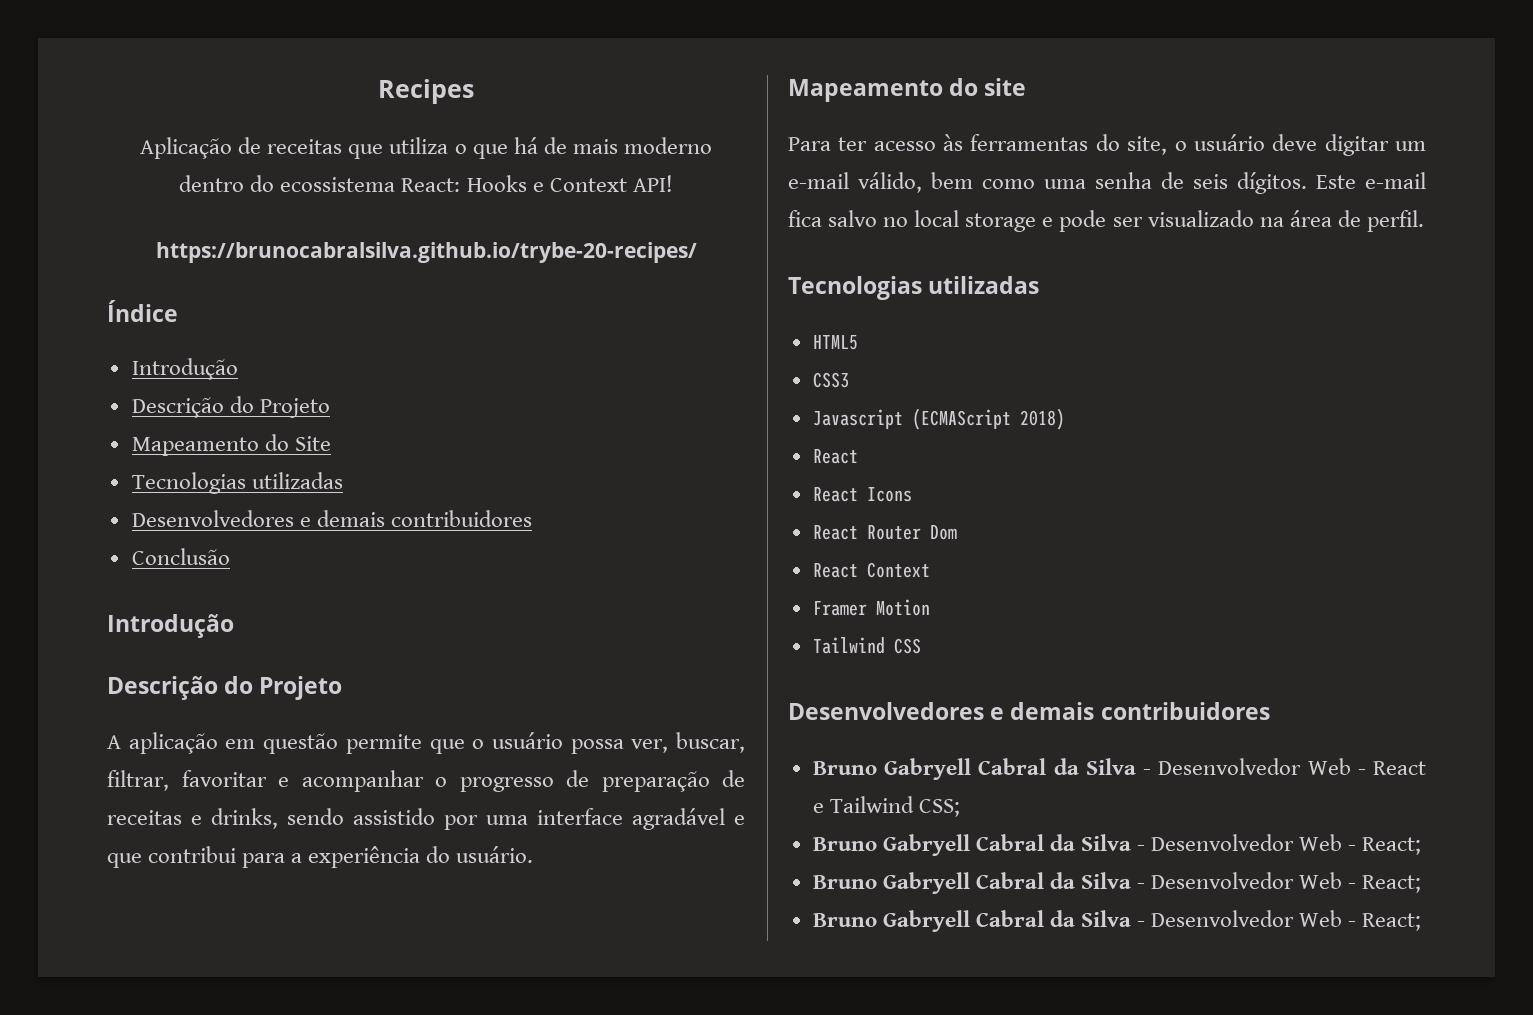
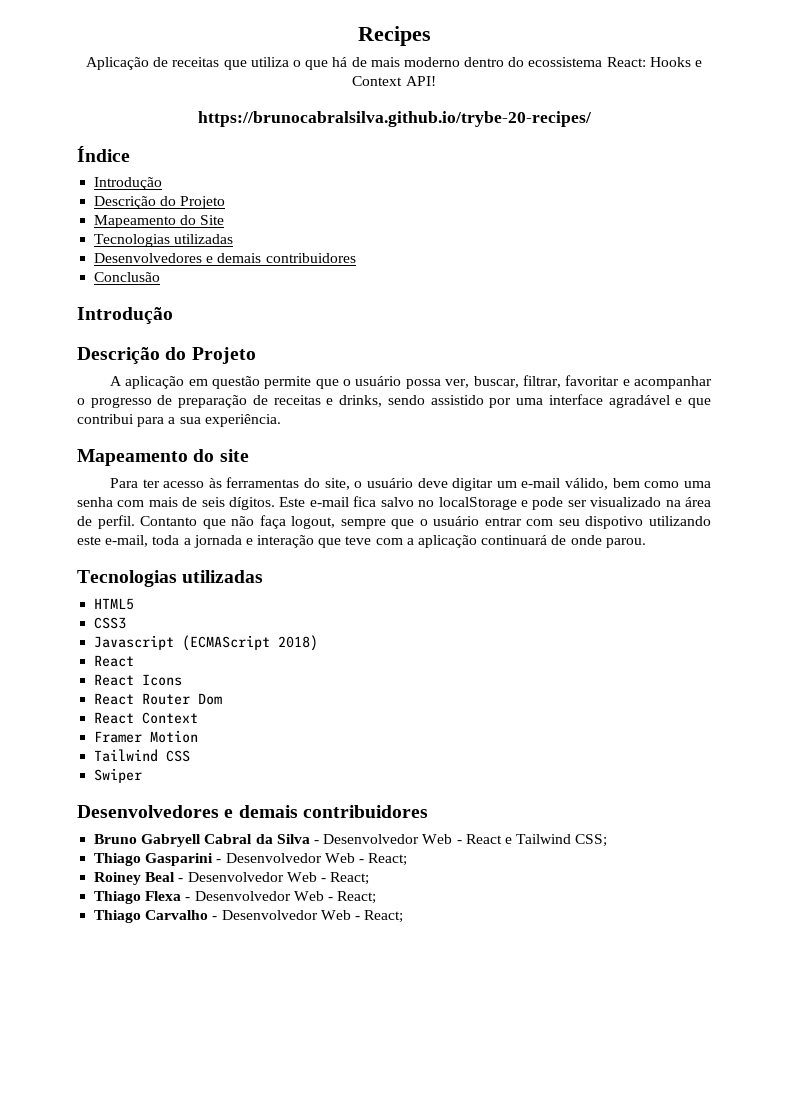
[308,846,534,868] experiência do usuário. -> [179,414,281,427] sua experiência.
(1152, 180) none -> [117,497,178,507] com mais
[914,210,1037,232] local storage -> [438,497,517,510] localStorage
(1424, 221) none -> [140,515,712,529] [77,535,646,548] Contanto que não faça logout, sempre que o usuário entrar com seu dispotivo utilizando este e-mail, toda a jornada e interação que teve com a aplicação continuará de onde parou.
(921, 646) none -> [94,768,143,783] // Swiper
[812,834,1422,856] [812,872,1422,894] [812,910,1422,932] Bruno Gabryell Cabral da Silva - Desenvolvedor Web - React; // Bruno Gabryell Cabral da Silva - Desenvolvedor Web - React; // Bruno Gabryell Cabral da Silva - Desenvolvedor Web - React; -> [94,853,408,866] [94,872,370,885] [94,891,377,904] [94,910,404,923] Thiago Gasparini - Desenvolvedor Web - React; // Roiney Beal - Desenvolvedor Web - React; // Thiago Flexa - Desenvolvedor Web - React; // Thiago Carvalho - Desenvolvedor Web - React;

